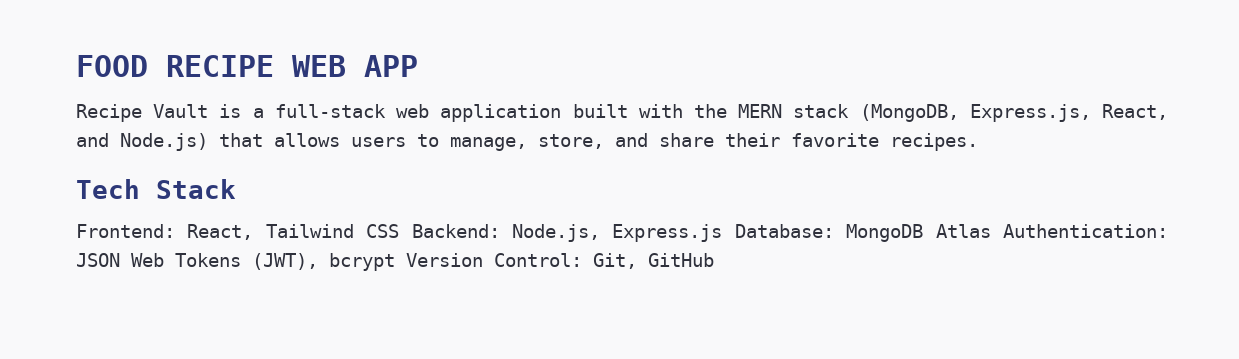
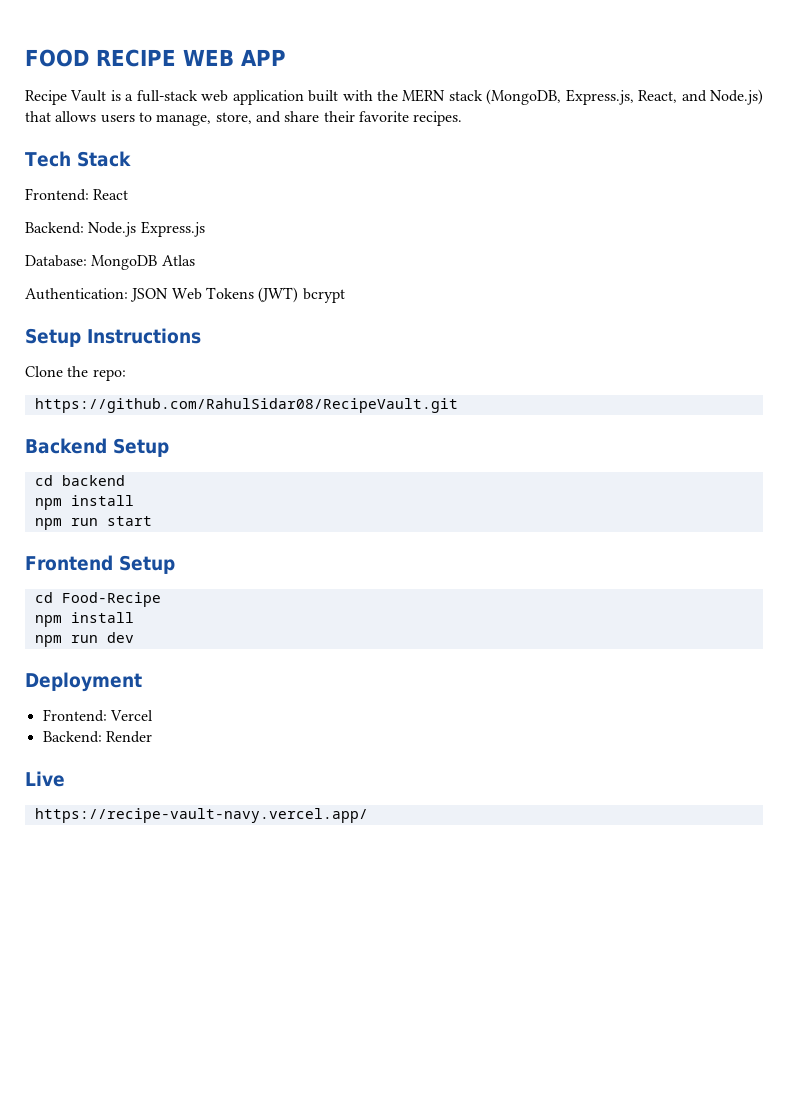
[187,224,600,242] React, Tailwind CSS Backend: Node.js, -> [93,189,129,200] [25,222,137,237] React // Backend: Node.js
(723, 233) none -> (205, 229) //
(991, 231) none -> (195, 260) //
[252,253,318,270] (JWT), -> [258,287,299,303] (JWT)
[406,253,714,269] Version Control: Git, GitHub -> [25,328,201,347] [25,366,126,381] [34,398,458,413] [25,438,169,457] [34,475,125,486] [34,495,134,510] [34,516,152,530] [25,555,175,574] [34,592,161,607] [34,612,134,627] [34,632,134,647] [25,672,142,692] [42,709,153,722] [42,731,152,743] [25,771,65,787] [34,808,368,823] // Setup Instructions // Clone the repo: // https://github.com/RahulSidar08/RecipeVault.git // Backend Setup // cd backend // npm install // npm run start // Frontend Setup // cd Food-Recipe // npm install // npm run dev // Deployment // Frontend: Vercel // Backend: Render // Live // https://recipe-vault-navy.vercel.app/

